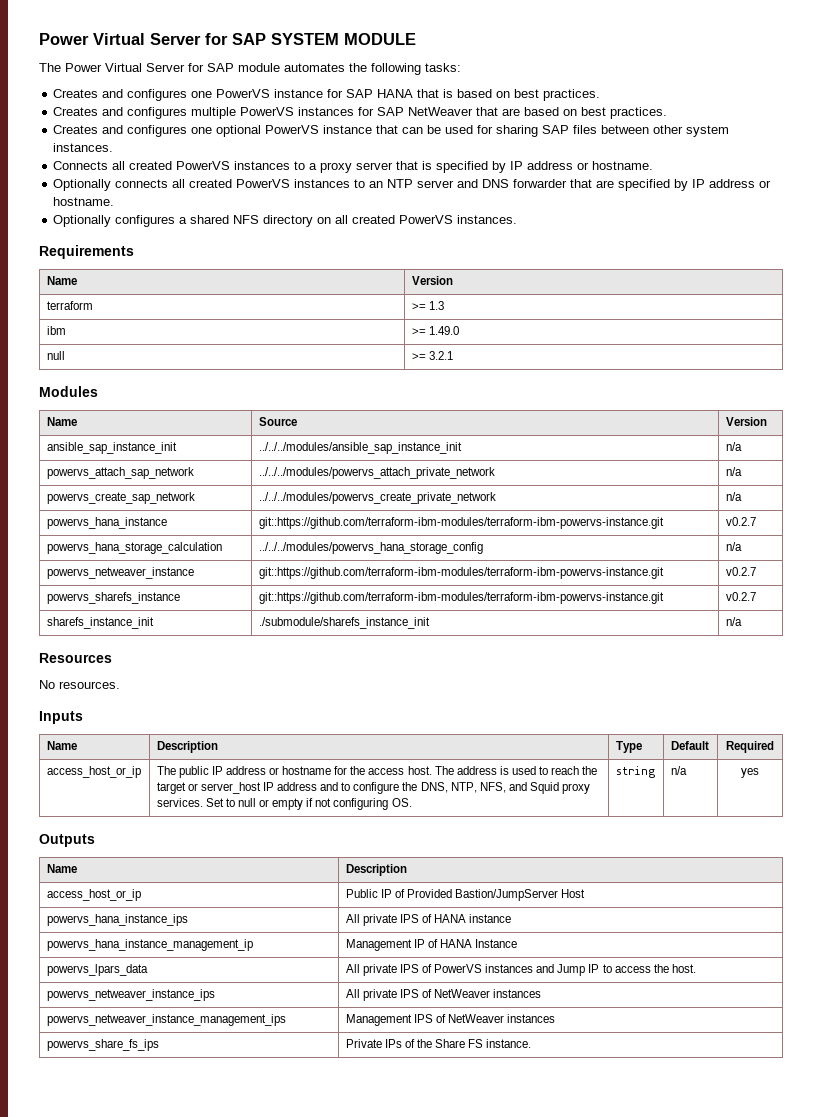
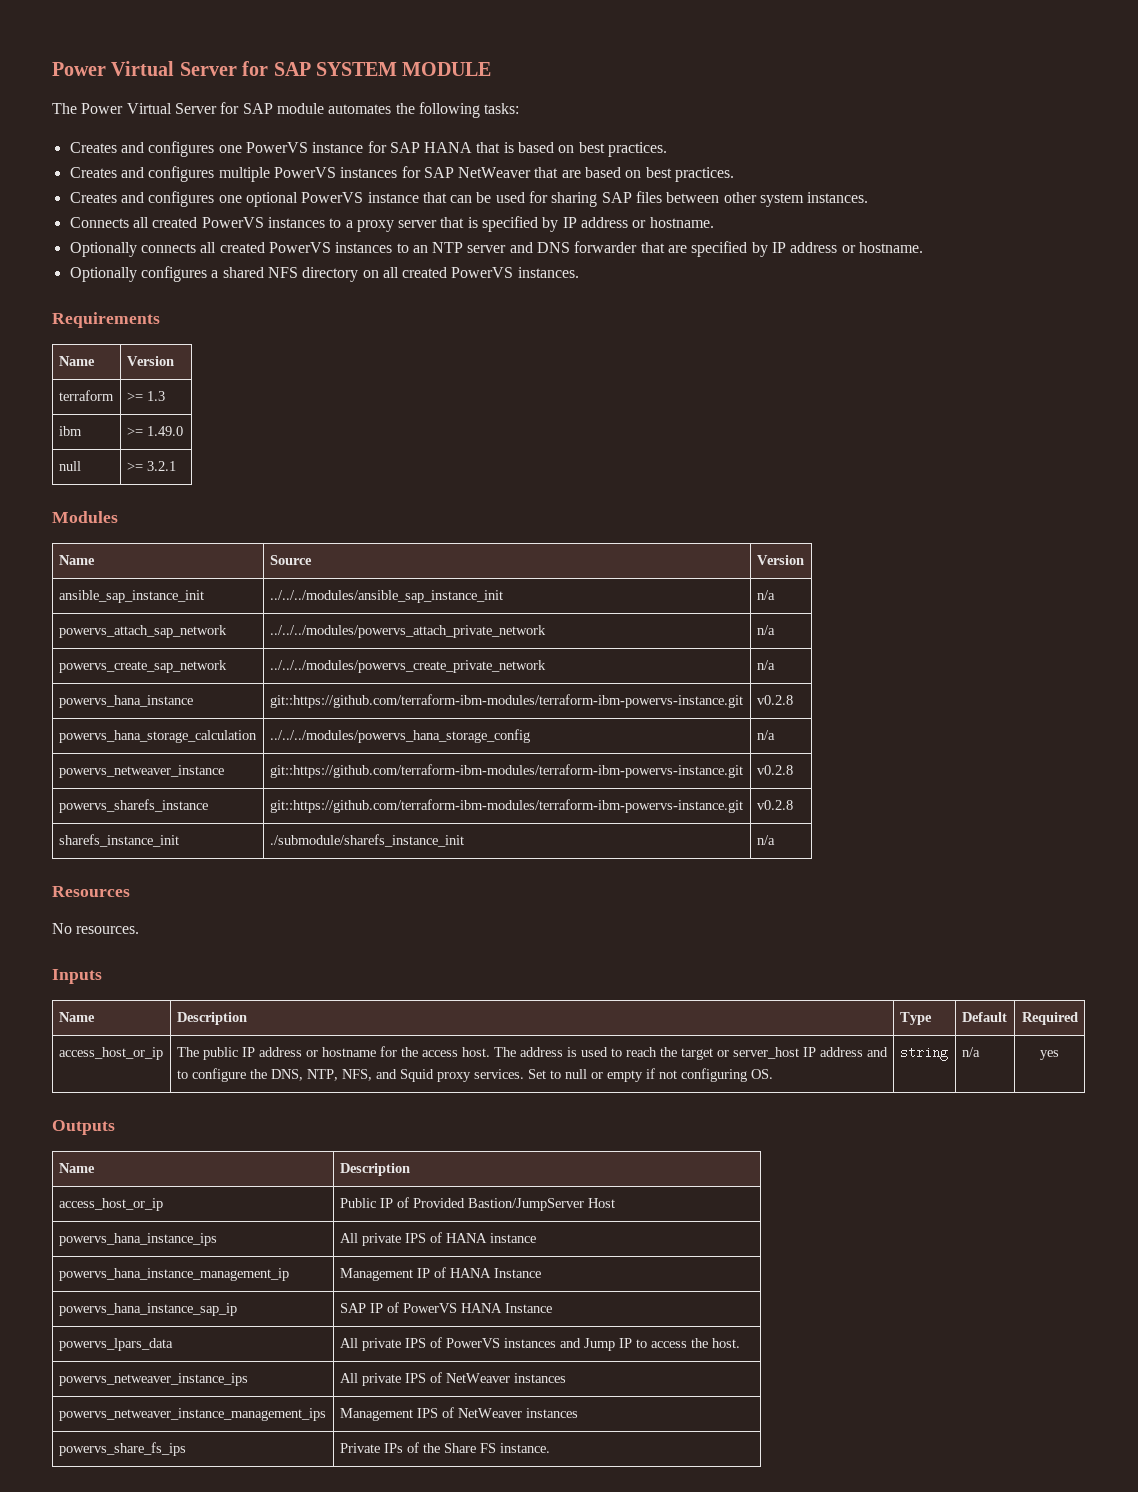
[725,517,756,526] v0.2.7 -> [756,695,793,705] v0.2.8
[725,567,756,576] v0.2.7 -> [756,765,793,775] v0.2.8
[725,592,756,601] v0.2.7 -> [756,800,793,810] v0.2.8
(518, 943) none -> [58,1303,237,1316] [339,1302,552,1313] // powervs_hana_instance_sap_ip | SAP IP of PowerVS HANA Instance

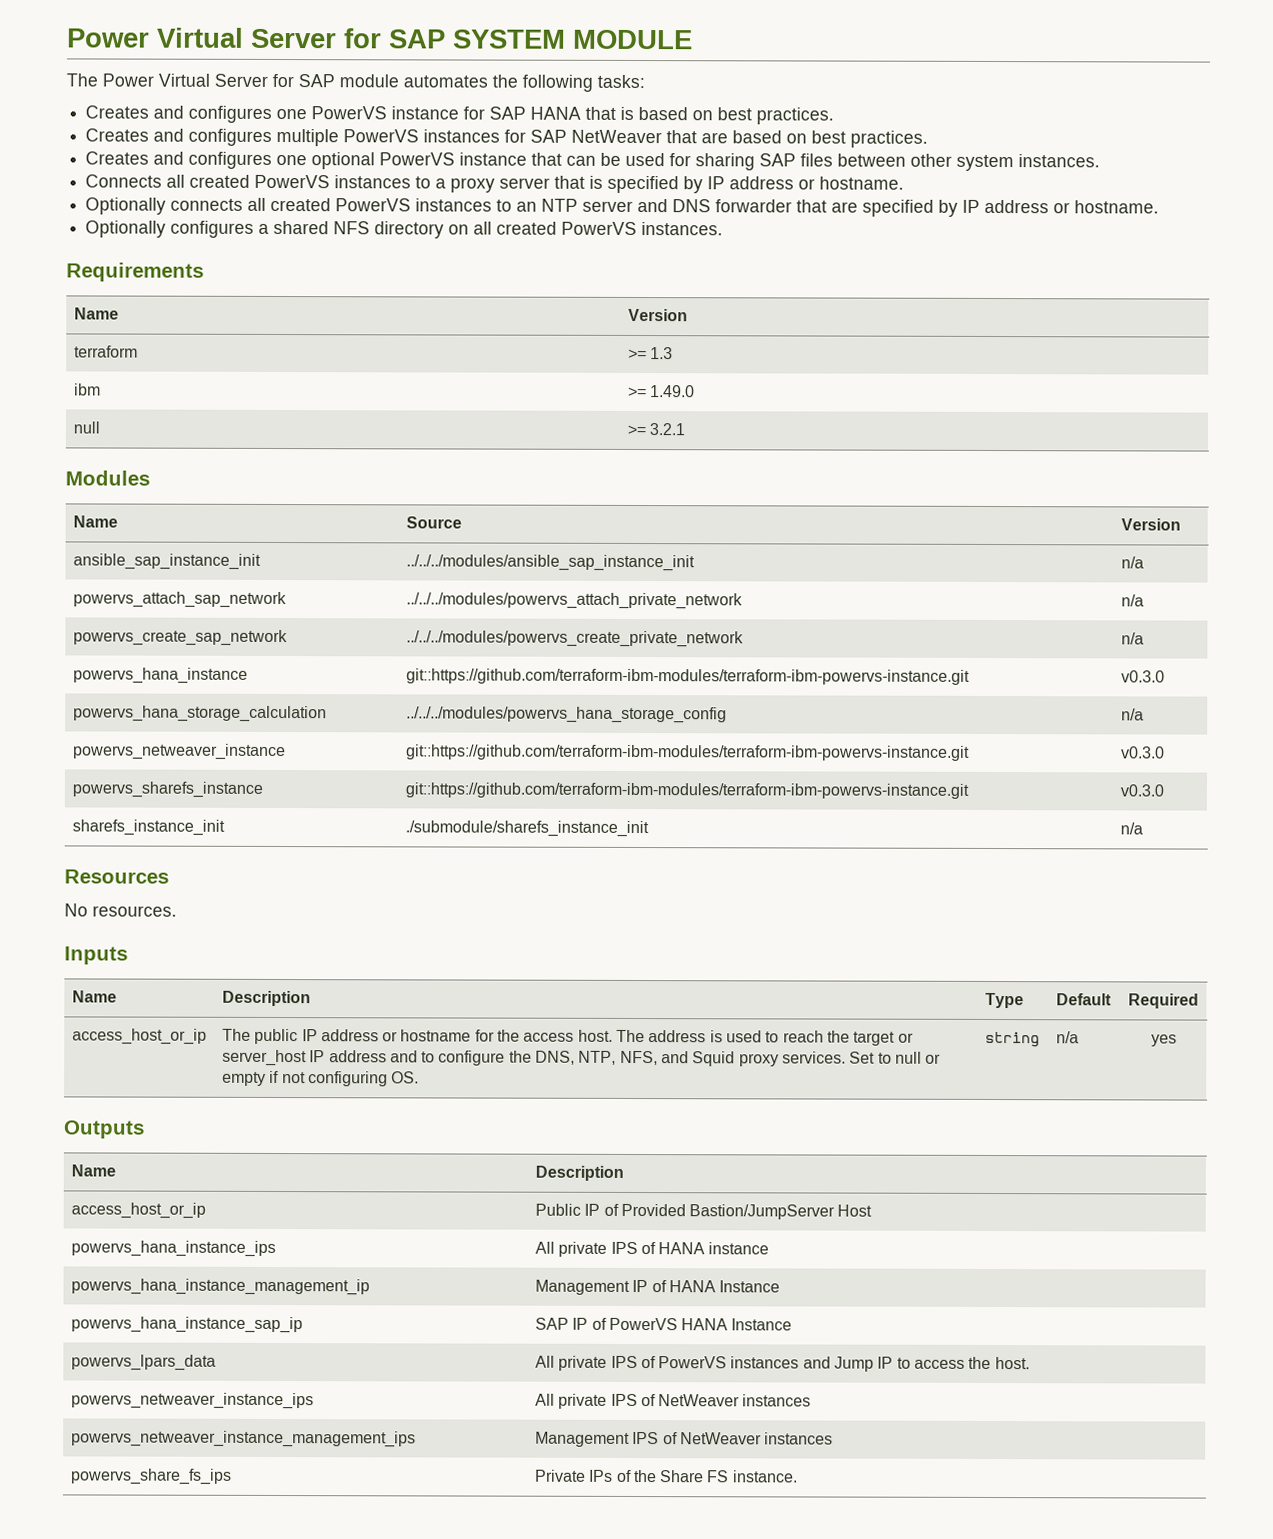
[756,695,793,705] v0.2.8 -> [1120,670,1165,683] v0.3.0
[756,765,793,775] v0.2.8 -> [1120,746,1165,759] v0.3.0
[756,800,793,810] v0.2.8 -> [1119,784,1164,797] v0.3.0

